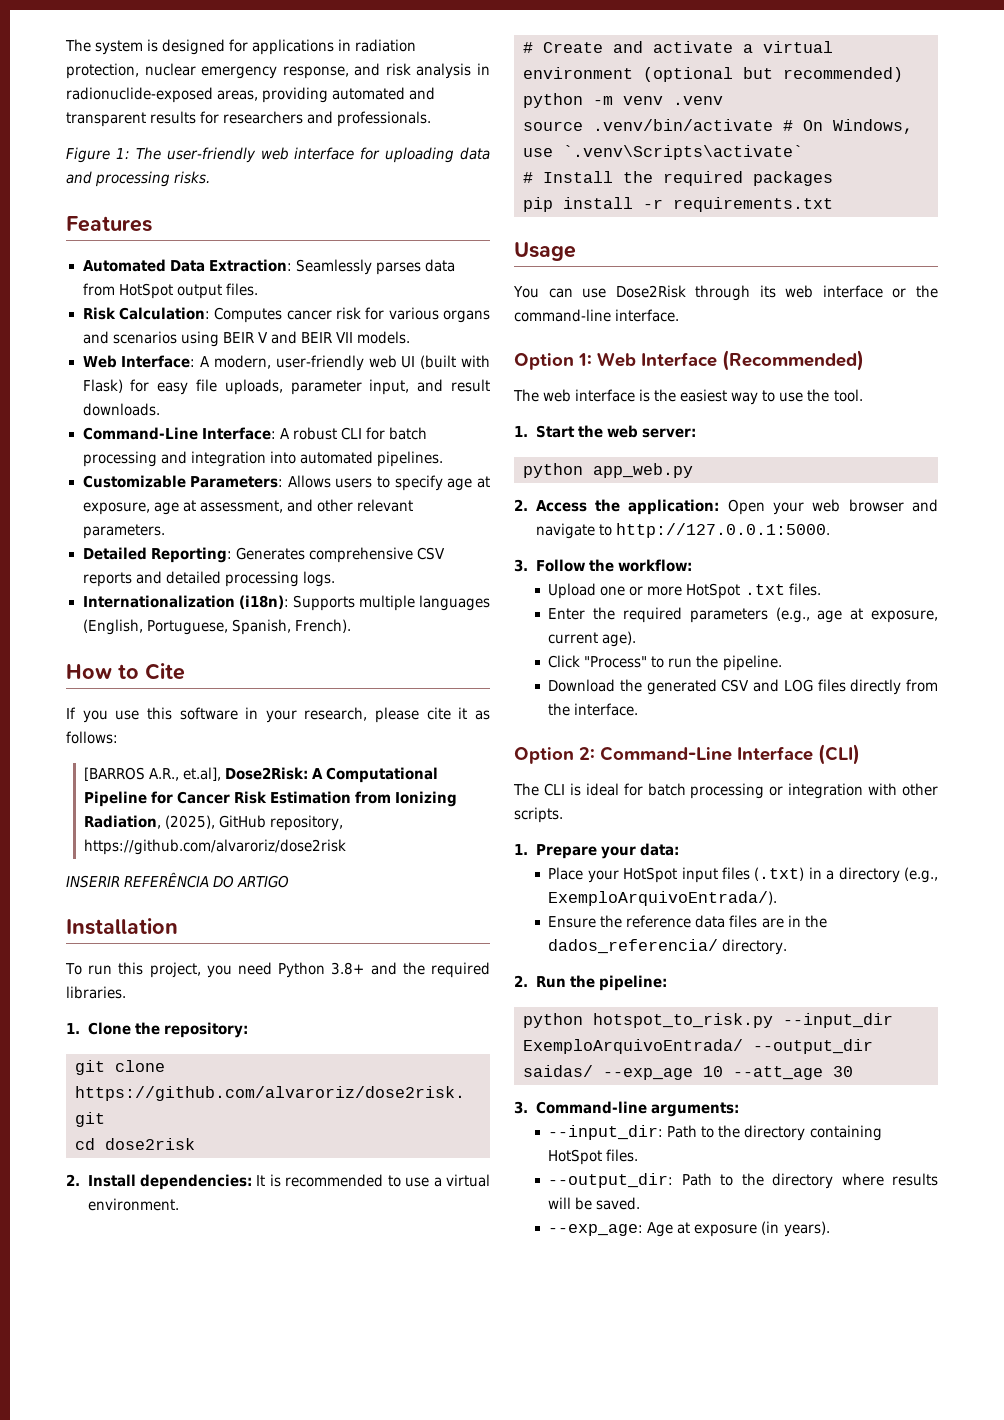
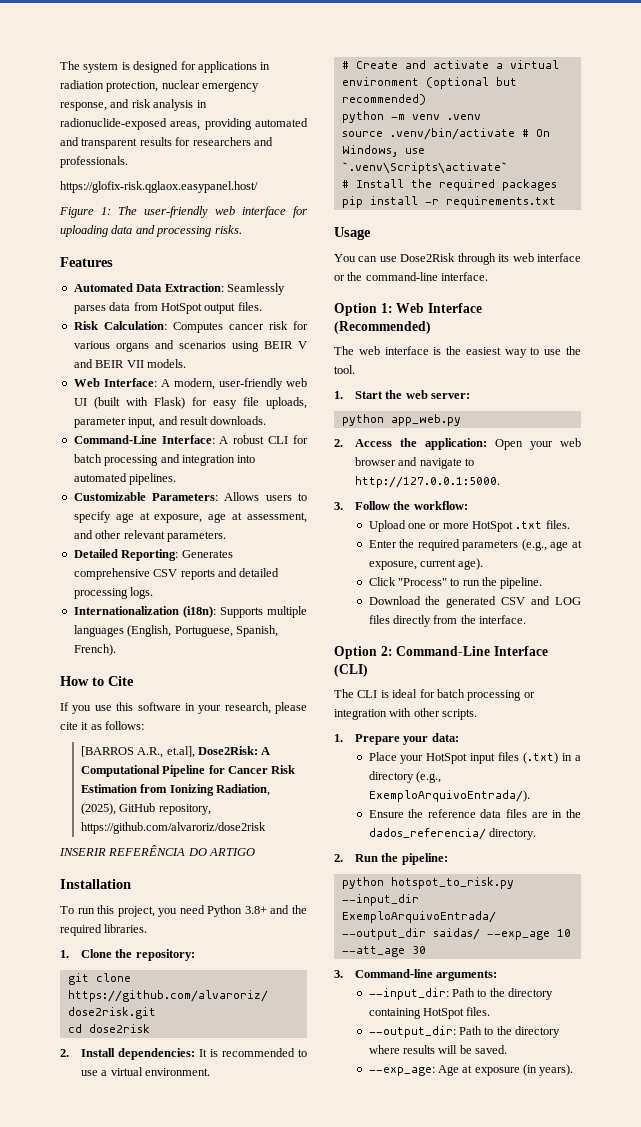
(432, 119) none -> [60,181,258,193] // https://glofix-risk.qglaox.easypanel.host/

